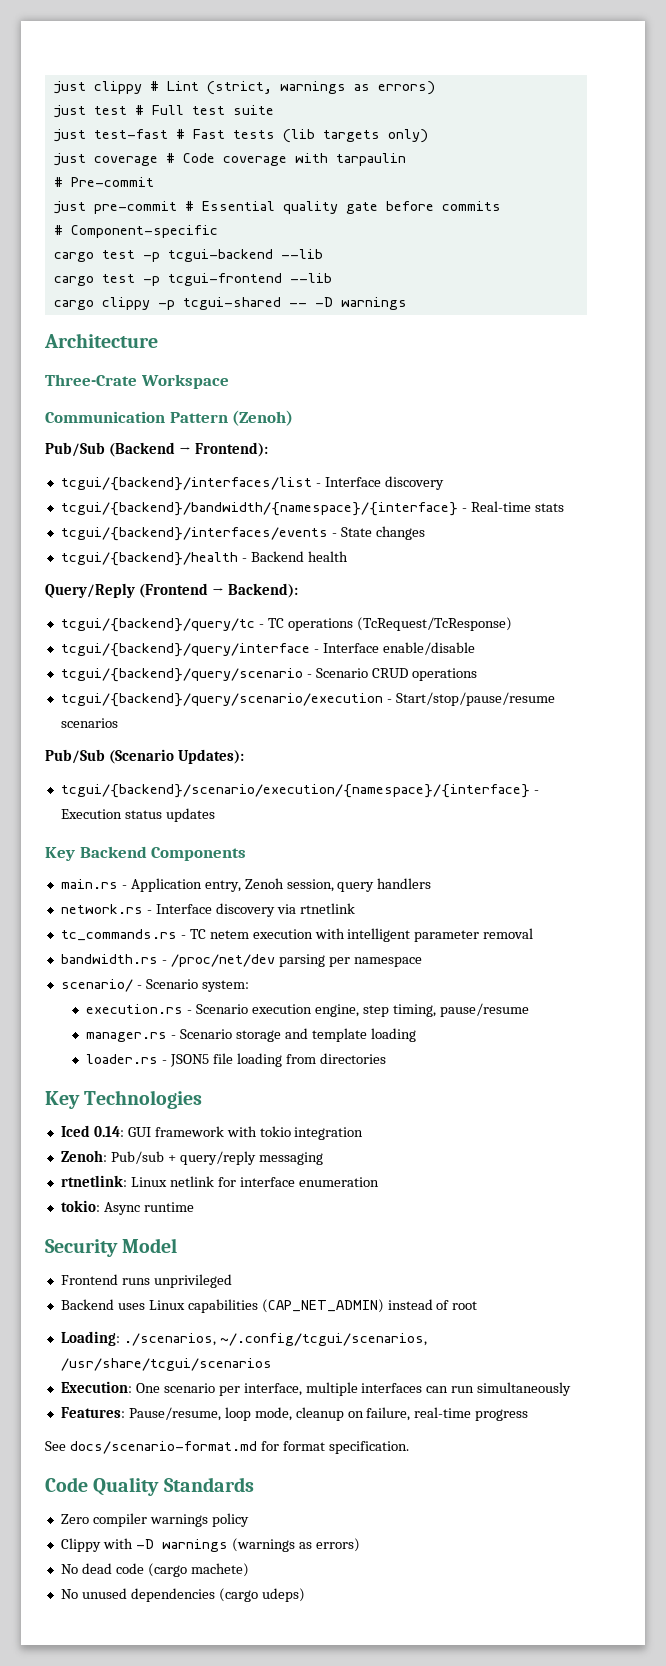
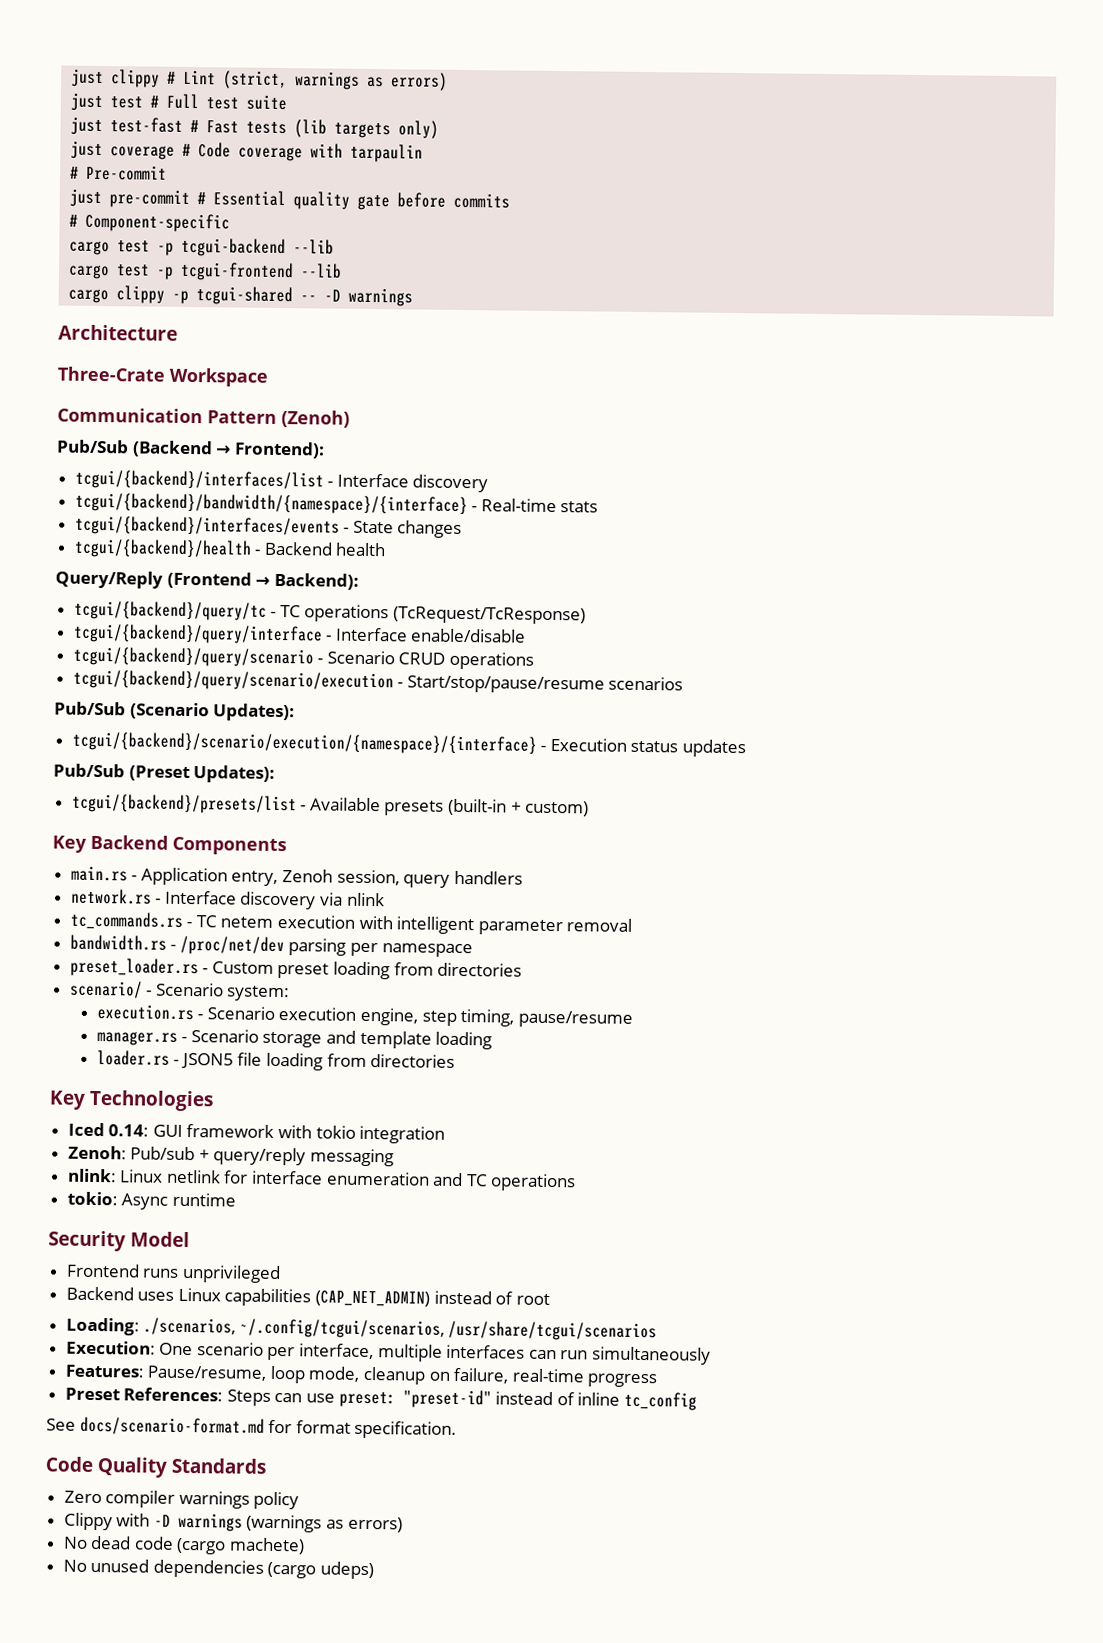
(215, 815) none -> [53,763,276,783] [71,793,590,817] // Pub/Sub (Preset Updates): // tcgui/{backend}/presets/list - Available presets (built-in + custom)
[299,903,355,914] rtnetlink -> [346,892,385,907] nlink
(422, 962) none -> [69,957,523,980] // preset_loader.rs - Custom preset loading from directories
[60,1175,127,1187] rtnetlink: -> [67,1168,117,1183] nlink:
(379, 1182) none -> [432,1172,577,1192] and TC operations
(529, 1415) none -> [64,1387,698,1411] // Preset References: Steps can use preset: "preset-id" instead of inline tc_config

